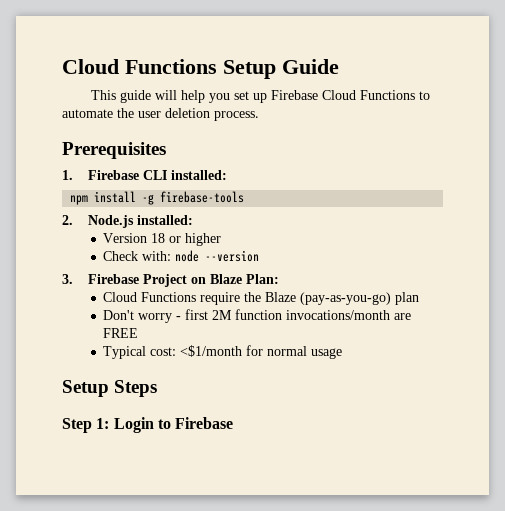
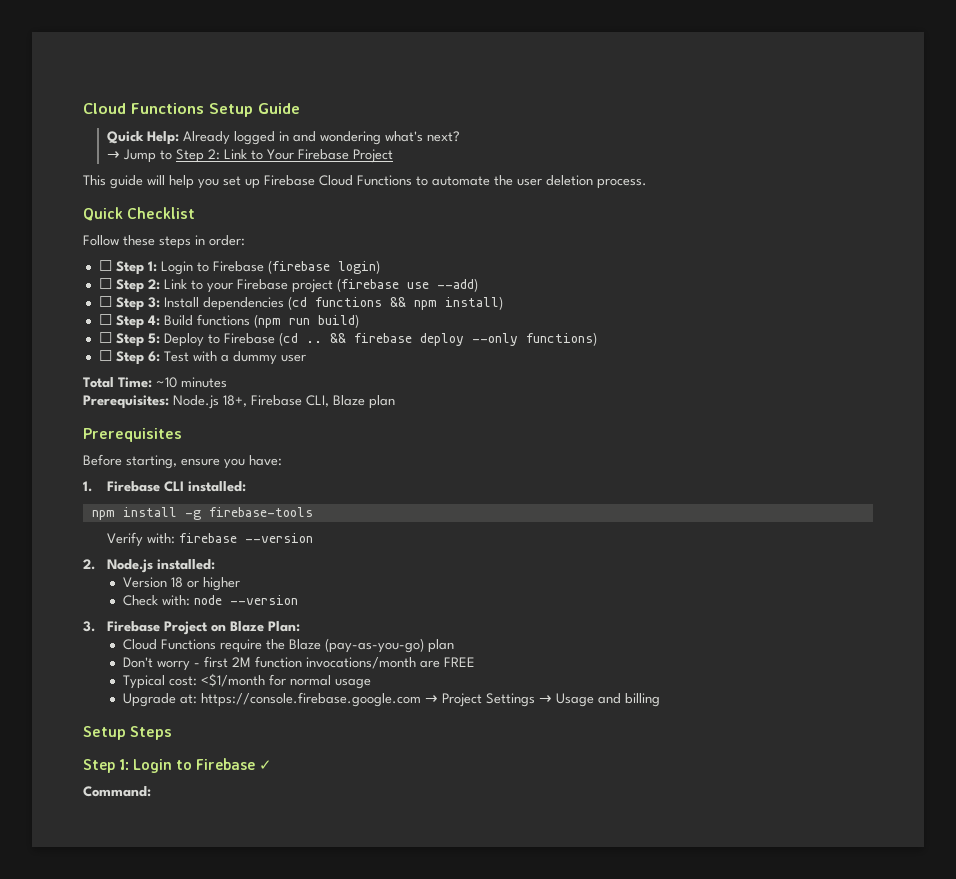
(339, 66) none -> [107,131,461,145] [107,149,394,163] // Quick Help: Already logged in and wondering what's next? // → Jump to Step 2: Link to Your Firebase Project
[62,142,166,159] Prerequisites -> [83,207,196,221] [83,235,245,249] [98,260,380,275] [98,278,478,293] [98,296,503,311] [98,314,359,329] [98,332,597,347] [98,350,306,365] [83,377,227,388] [83,395,395,409] [83,428,182,442] [83,454,282,469] Quick Checklist // Follow these steps in order: // ☐ Step 1: Login to Firebase (firebase login) // ☐ Step 2: Link to your Firebase project (firebase use --add) // ☐ Step 3: Install dependencies (cd functions && npm install) // ☐ Step 4: Build functions (npm run build) // ☐ Step 5: Deploy to Firebase (cd .. && firebase deploy --only functions) // ☐ Step 6: Test with a dummy user // Total Time: ~10 minutes // Prerequisites: Node.js 18+, Firebase CLI, Blaze plan // Prerequisites // Before starting, ensure you have:
(245, 197) none -> [107,532,314,547] // Verify with: firebase --version
(343, 353) none -> [123,692,661,707] // Upgrade at: https://console.firebase.google.com → Project Settings → Usage and billing
(234, 423) none -> [259,760,273,770] [83,786,151,797] ✓ // Command:

